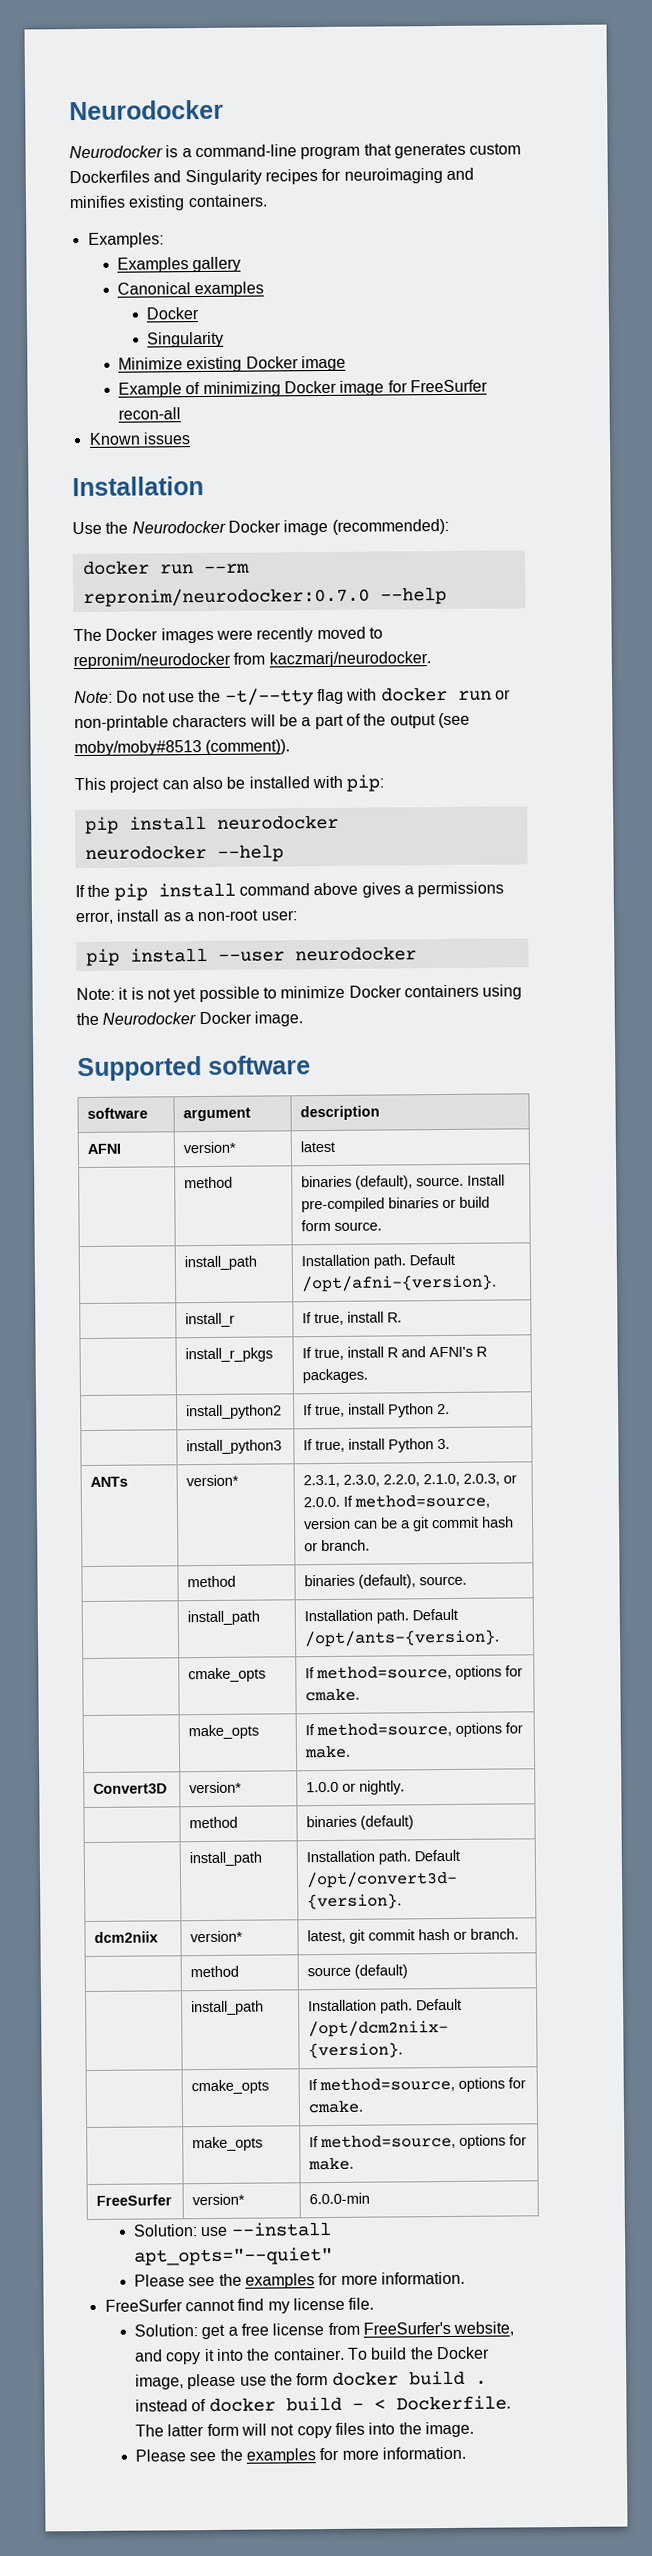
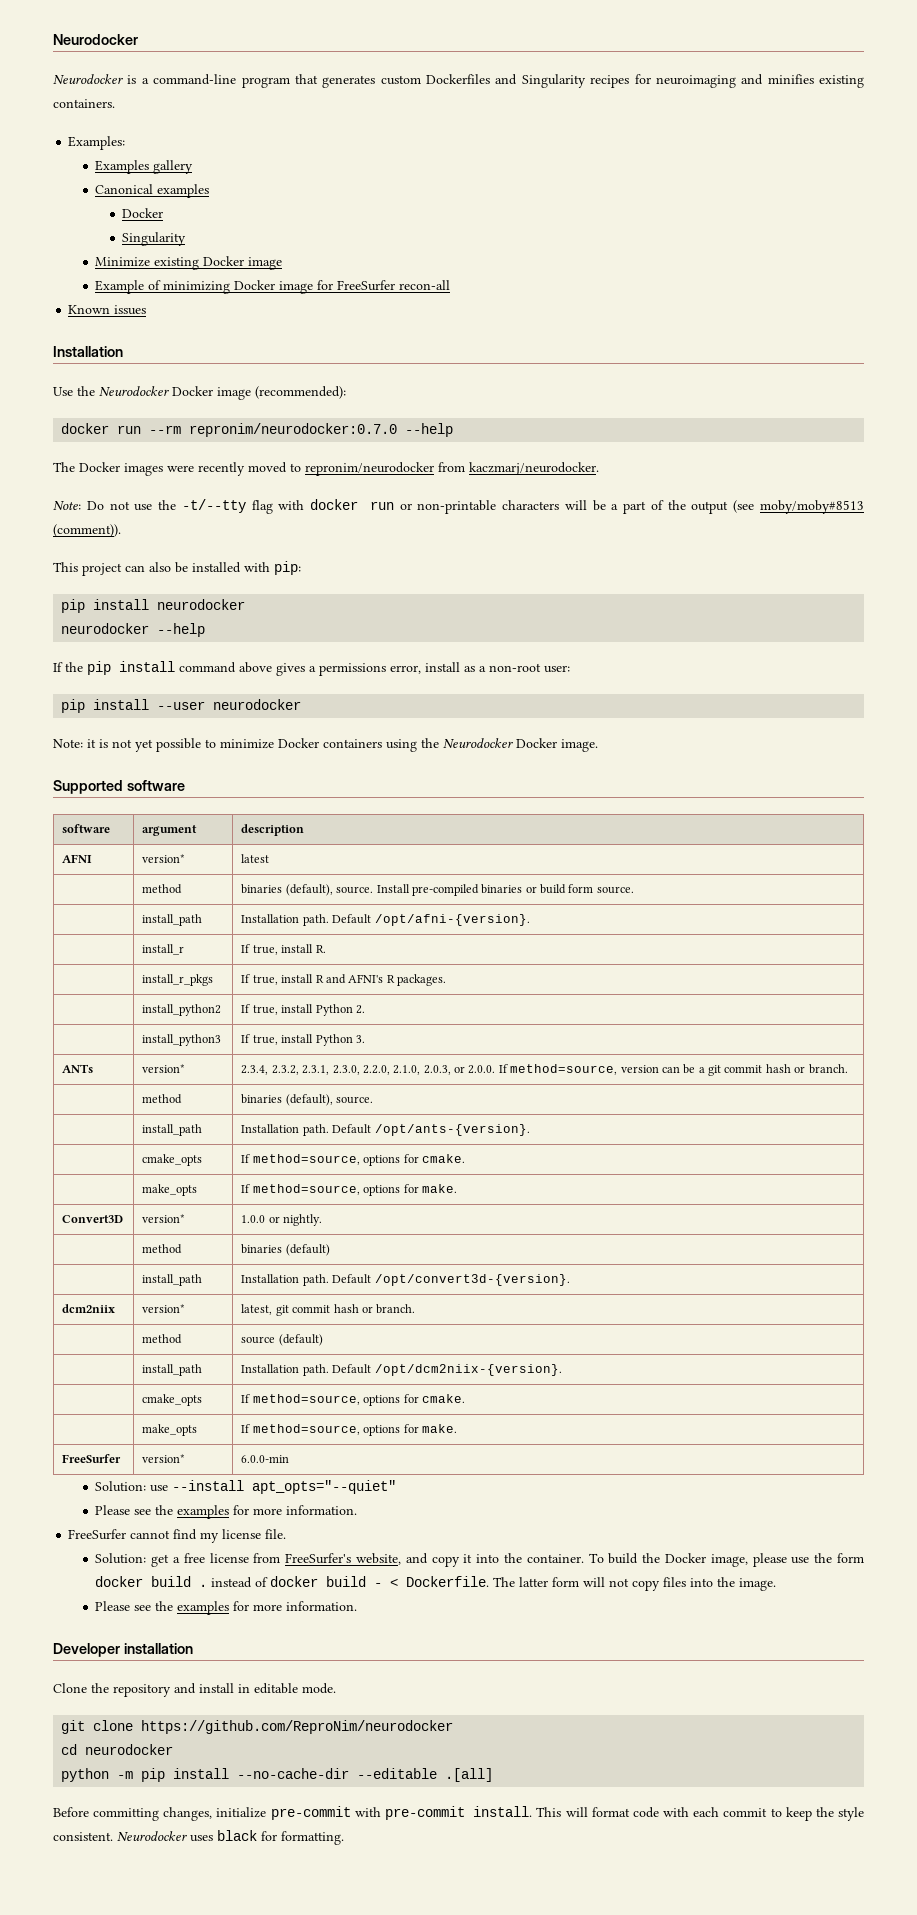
(240, 1480) none -> [241,1065,299,1075] 2.3.4, 2.3.2,
(466, 2453) none -> [53,1643,193,1657] [53,1683,336,1697] [61,1720,454,1734] [61,1744,174,1755] [61,1768,494,1782] [53,1806,864,1821] [53,1830,344,1845] // Developer installation // Clone the repository and install in editable mode. // git clone https://github.com/ReproNim/neurodocker // cd neurodocker // python -m pip install --no-cache-dir --editable .[all] // Before committing changes, initialize pre-commit with pre-commit install. This will format code with each commit to keep the style consistent. Neurodocker uses black for formatting.

